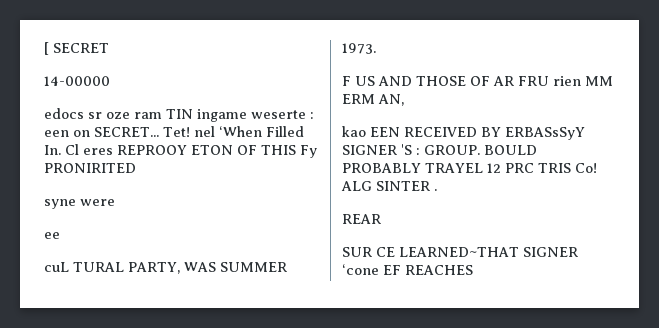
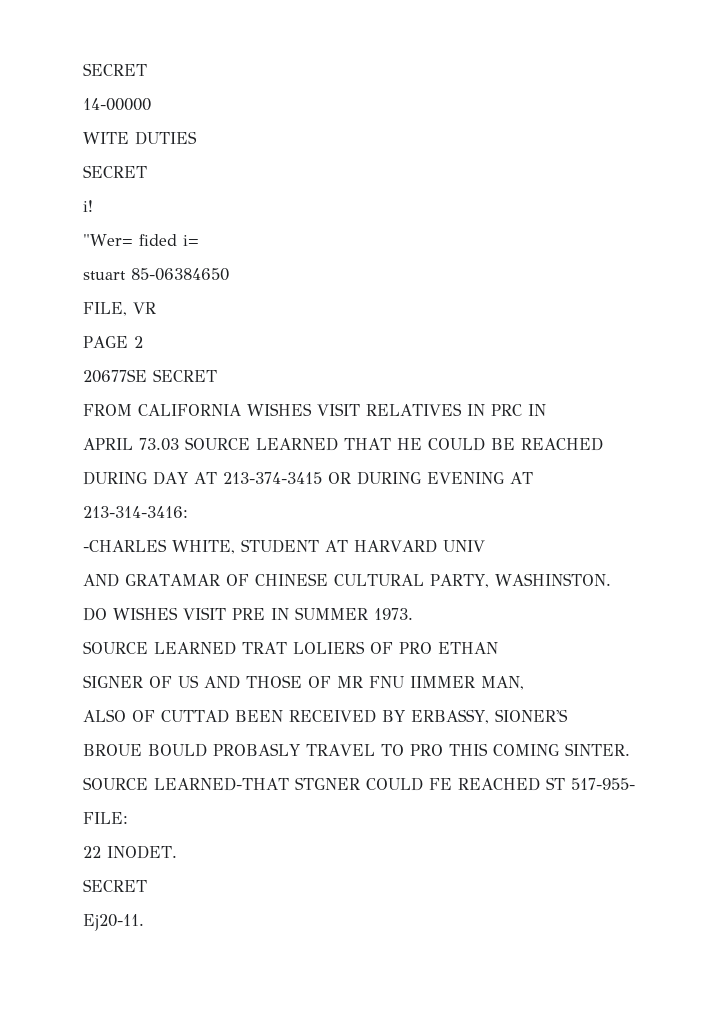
[44,42,49,55] [ -> (83, 69) none
[44,108,314,122] [44,126,304,137] [44,144,317,158] [44,163,136,173] [44,199,115,209] [44,232,60,239] [44,262,287,274] [342,43,376,54] [342,76,613,86] [342,94,404,106] [342,126,585,140] [342,144,537,155] [342,163,597,173] [341,181,437,191] [342,214,381,224] [342,247,578,257] [342,264,473,275] edocs sr oze ram TIN ingame weserte : een on SECRET... Tet! nel ‘When Filled In. Cl eres REPROOY ETON OF THIS Fy PRONIRITED // syne were // ee // cuL TURAL PARTY, WAS SUMMER 1973. // F US AND THOSE OF AR FRU rien MM ERM AN, // kao EEN RECEIVED BY ERBASsSyY SIGNER 'S : GROUP. BOULD PROBABLY TRAYEL 12 PRC TRIS Co! ALG SINTER . // REAR // SUR CE LEARNED~THAT SIGNER ‘cone EF REACHES -> [83,131,197,145] [83,165,147,178] [83,200,93,212] [83,234,199,246] [83,268,229,281] [83,302,156,316] [83,336,143,348] [83,369,217,383] [83,403,546,416] [83,437,603,451] [83,471,533,485] [83,506,188,518] [83,539,485,554] [83,573,611,588] [83,607,413,621] [83,641,498,655] [83,675,524,690] [83,709,568,724] [83,743,630,757] [83,777,635,791] [83,812,128,824] [83,845,177,859] [83,879,147,892] [83,914,144,931] WITE DUTIES // SECRET // i! // "Wer= fided i= // stuart 85-06384650 // FILE, VR // PAGE 2 // 20677SE SECRET // FROM CALIFORNIA WISHES VISIT RELATIVES IN PRC IN // APRIL 73.03 SOURCE LEARNED THAT HE COULD BE REACHED // DURING DAY AT 213-374-3415 OR DURING EVENING AT // 213-314-3416: // -CHARLES WHITE, STUDENT AT HARVARD UNIV // AND GRATAMAR OF CHINESE CULTURAL PARTY, WASHINSTON. // DO WISHES VISIT PRE IN SUMMER 1973. // SOURCE LEARNED TRAT LOLIERS OF PRO ETHAN // SIGNER OF US AND THOSE OF MR FNU IIMMER MAN, // ALSO OF CUTTAD BEEN RECEIVED BY ERBASSY, SIONER'S // BROUE BOULD PROBASLY TRAVEL TO PRO THIS COMING SINTER. // SOURCE LEARNED-THAT STGNER COULD FE REACHED ST 517-955- // FILE: // 22 INODET. // SECRET // Ej20-11.

